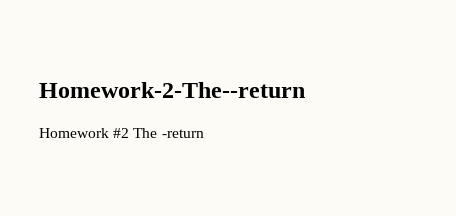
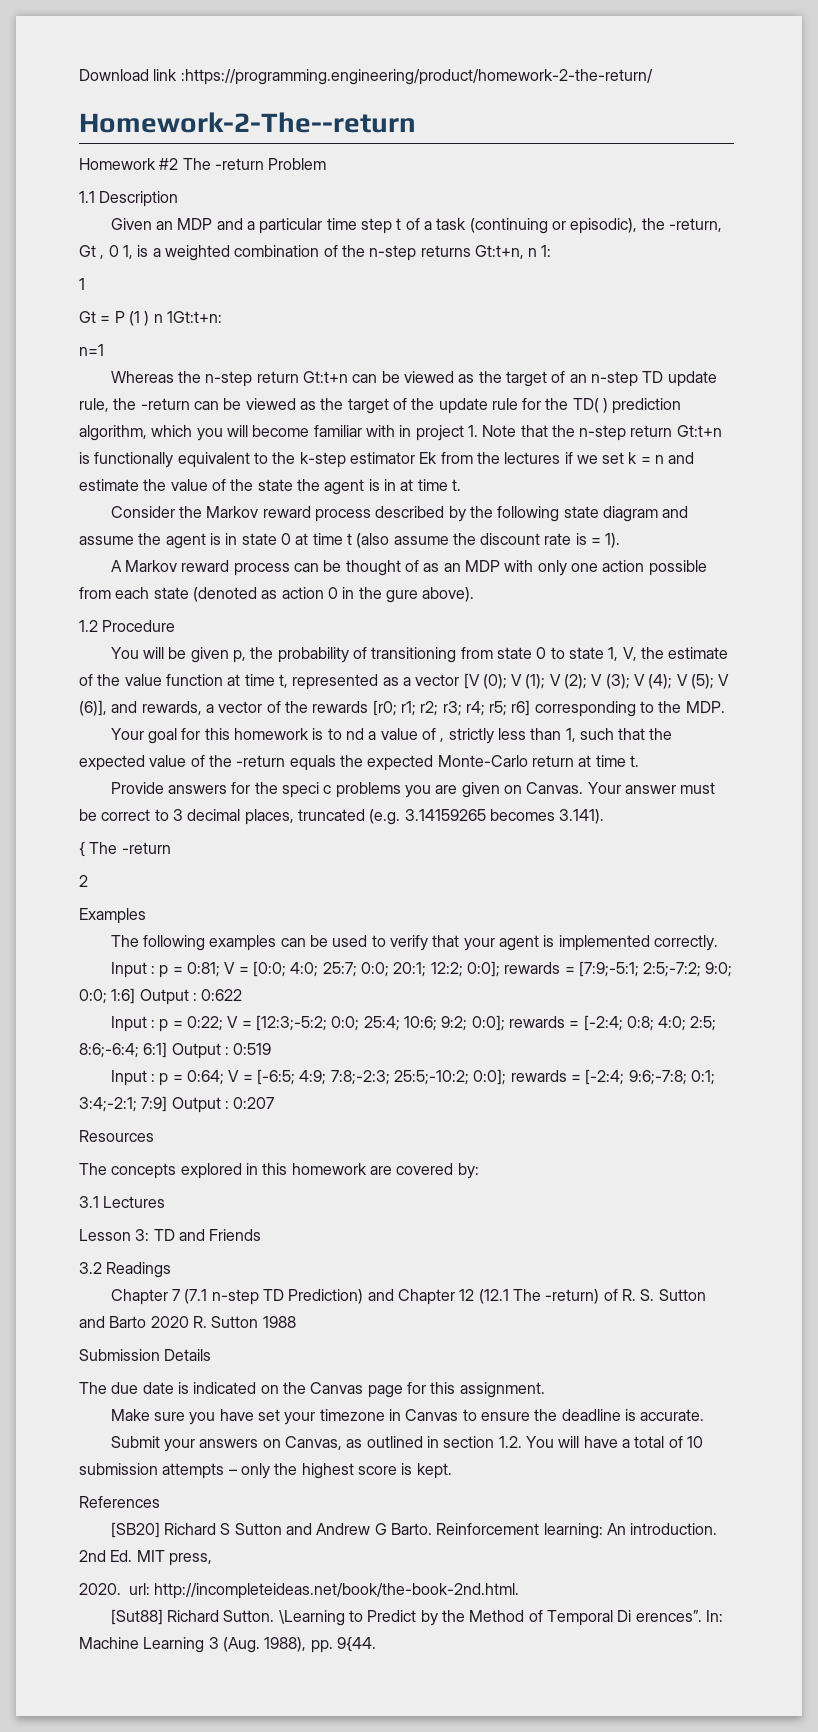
(39, 90) none -> [79,69,653,85] Download link :https://programming.engineering/product/homework-2-the-return/ //
(204, 133) none -> [268,158,327,170] [79,191,179,207] [110,218,722,234] [79,245,552,261] [79,278,85,290] [79,311,222,326] [79,344,104,356] [110,371,717,387] [79,398,682,414] [79,425,722,441] [79,452,695,468] [79,479,461,495] [110,506,689,522] [79,533,621,549] [110,560,707,576] [79,587,475,603] [79,620,176,632] [110,647,729,663] [79,673,730,690] [79,700,725,717] [110,728,673,744] [79,755,639,771] [110,782,716,798] [79,809,605,825] [79,841,171,857] [79,875,88,887] [79,908,146,924] [110,935,718,951] [110,961,733,978] [79,988,243,1005] [110,1015,717,1032] [79,1042,272,1059] [110,1069,715,1086] [79,1096,275,1113] [79,1130,154,1142] [79,1163,479,1179] [79,1196,166,1208] [79,1229,262,1241] [79,1262,172,1278] [110,1289,706,1305] [79,1316,296,1328] [79,1349,212,1361] [79,1382,545,1398] [110,1409,705,1425] [110,1436,703,1452] [79,1463,452,1479] [79,1496,160,1508] [110,1522,718,1539] [79,1550,212,1566] [79,1583,520,1599] [110,1609,723,1626] [79,1636,376,1653] Problem // 1.1 Description // Given an MDP and a particular time step t of a task (continuing or episodic), the -return, Gt , 0 1, is a weighted combination of the n-step returns Gt:t+n, n 1: // 1 // Gt = P (1 ) n 1Gt:t+n: // n=1 // Whereas the n-step return Gt:t+n can be viewed as the target of an n-step TD update rule, the -return can be viewed as the target of the update rule for the TD( ) prediction algorithm, which you will become familiar with in project 1. Note that the n-step return Gt:t+n is functionally equivalent to the k-step estimator Ek from the lectures if we set k = n and estimate the value of the state the agent is in at time t. // Consider the Markov reward process described by the following state diagram and assume the agent is in state 0 at time t (also assume the discount rate is = 1). // A Markov reward process can be thought of as an MDP with only one action possible from each state (denoted as action 0 in the gure above). // 1.2 Procedure // You will be given p, the probability of transitioning from state 0 to state 1, V, the estimate of the value function at time t, represented as a vector [V (0); V (1); V (2); V (3); V (4); V (5); V (6)], and rewards, a vector of the rewards [r0; r1; r2; r3; r4; r5; r6] corresponding to the MDP. // Your goal for this homework is to nd a value of , strictly less than 1, such that the expected value of the -return equals the expected Monte-Carlo return at time t. // Provide answers for the speci c problems you are given on Canvas. Your answer must be correct to 3 decimal places, truncated (e.g. 3.14159265 becomes 3.141). // { The -return // 2 // Examples // The following examples can be used to verify that your agent is implemented correctly. // Input : p = 0:81; V = [0:0; 4:0; 25:7; 0:0; 20:1; 12:2; 0:0]; rewards = [7:9;-5:1; 2:5;-7:2; 9:0; 0:0; 1:6] Output : 0:622 // Input : p = 0:22; V = [12:3;-5:2; 0:0; 25:4; 10:6; 9:2; 0:0]; rewards = [-2:4; 0:8; 4:0; 2:5; 8:6;-6:4; 6:1] Output : 0:519 // Input : p = 0:64; V = [-6:5; 4:9; 7:8;-2:3; 25:5;-10:2; 0:0]; rewards = [-2:4; 9:6;-7:8; 0:1; 3:4;-2:1; 7:9] Output : 0:207 // Resources // The concepts explored in this homework are covered by: // 3.1 Lectures // Lesson 3: TD and Friends // 3.2 Readings // Chapter 7 (7.1 n-step TD Prediction) and Chapter 12 (12.1 The -return) of R. S. Sutton and Barto 2020 R. Sutton 1988 // Submission Details // The due date is indicated on the Canvas page for this assignment. // Make sure you have set your timezone in Canvas to ensure the deadline is accurate. // Submit your answers on Canvas, as outlined in section 1.2. You will have a total of 10 submission attempts – only the highest score is kept. // References // [SB20] Richard S Sutton and Andrew G Barto. Reinforcement learning: An introduction. 2nd Ed. MIT press, // 2020. url: http://incompleteideas.net/book/the-book-2nd.html. // [Sut88] Richard Sutton. \Learning to Predict by the Method of Temporal Di erences”. In: Machine Learning 3 (Aug. 1988), pp. 9{44.

